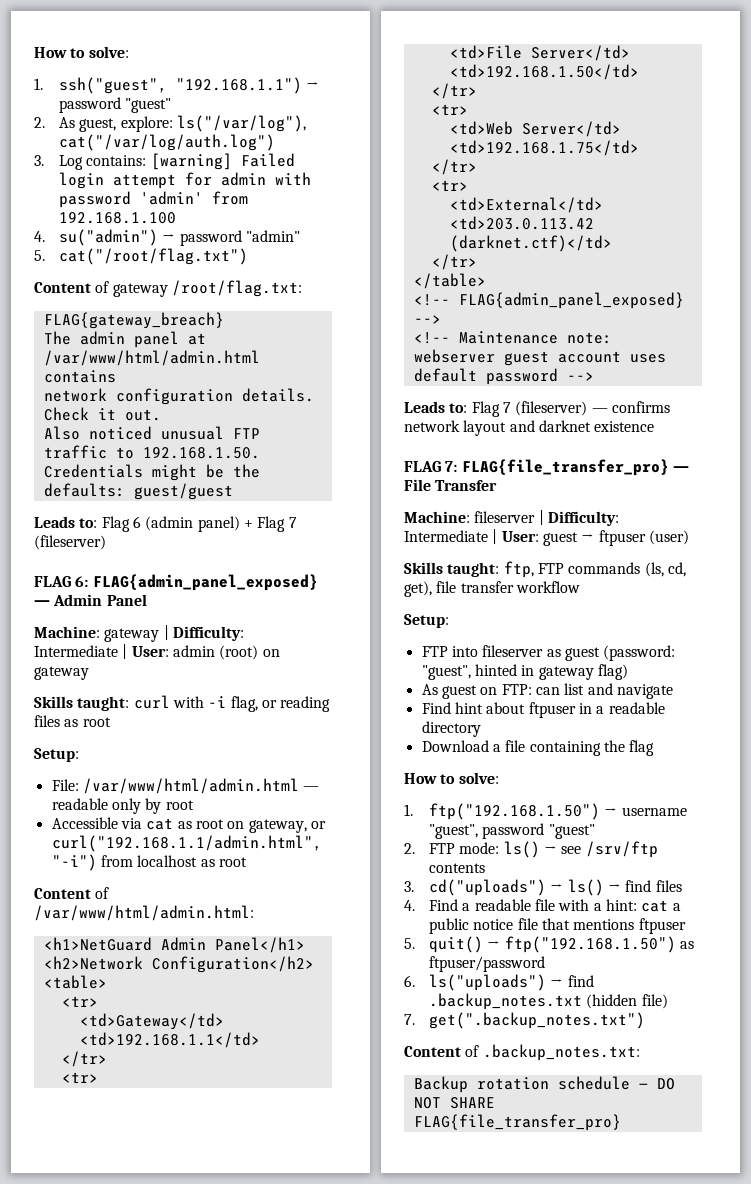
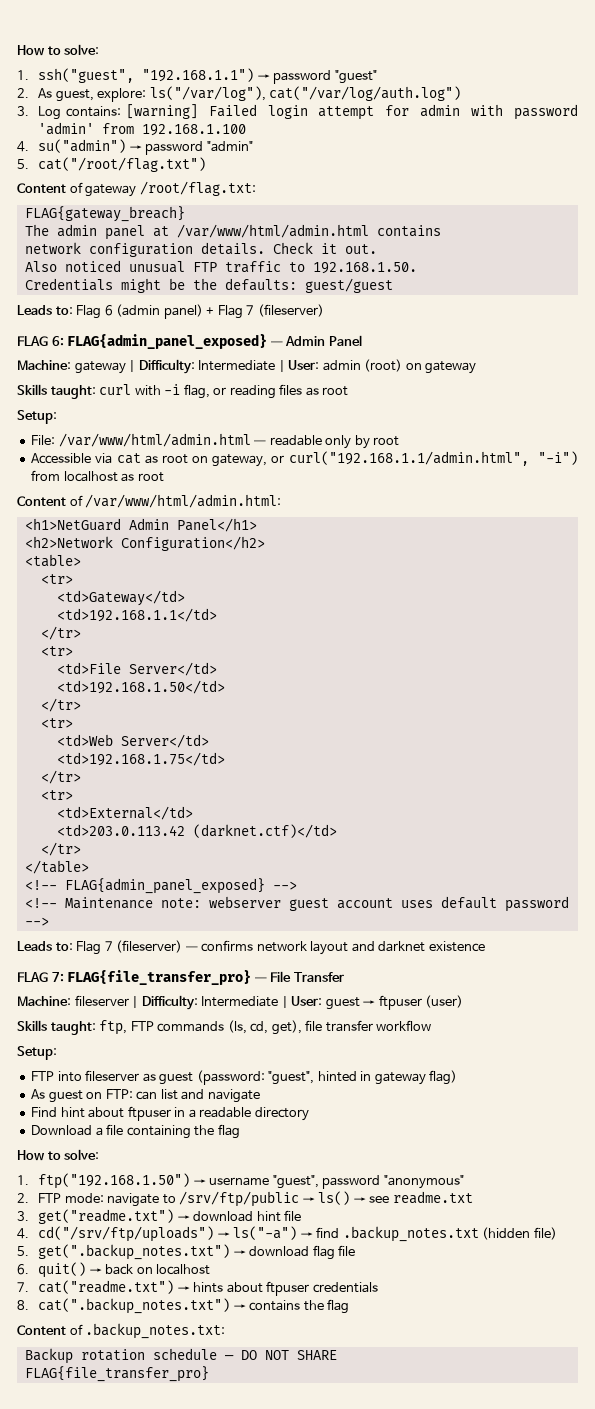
[548,824,595,839] "guest" -> [383,1175,464,1189] "anonymous"
(500, 848) none -> [107,1191,315,1207] navigate to /srv/ftp/public →
[585,841,658,858] [429,863,486,873] [404,879,682,896] [404,899,681,912] [429,918,686,934] [404,936,695,953] [429,956,546,972] [404,974,547,991] /srv/ftp contents // 3. cd("uploads") → ls() → find files // 4. Find a readable file with a hint: cat a public notice file that mentions ftpuser // 5. quit() → ftp("192.168.1.50") as ftpuser/password // 6. ls("uploads") -> [392,1191,473,1204] [17,1209,302,1224] [17,1226,298,1242] readme.txt // 3. get("readme.txt") → download hint file // 4. cd("/srv/ftp/uploads") → ls("-a")
[404,1014,415,1025] 7. -> [17,1246,29,1256] 5.
(646, 1020) none -> [233,1245,356,1260] [17,1262,211,1278] [17,1280,378,1296] [17,1298,350,1314] → download flag file // 6. quit() → back on localhost // 7. cat("readme.txt") → hints about ftpuser credentials // 8. cat(".backup_notes.txt") → contains the flag

